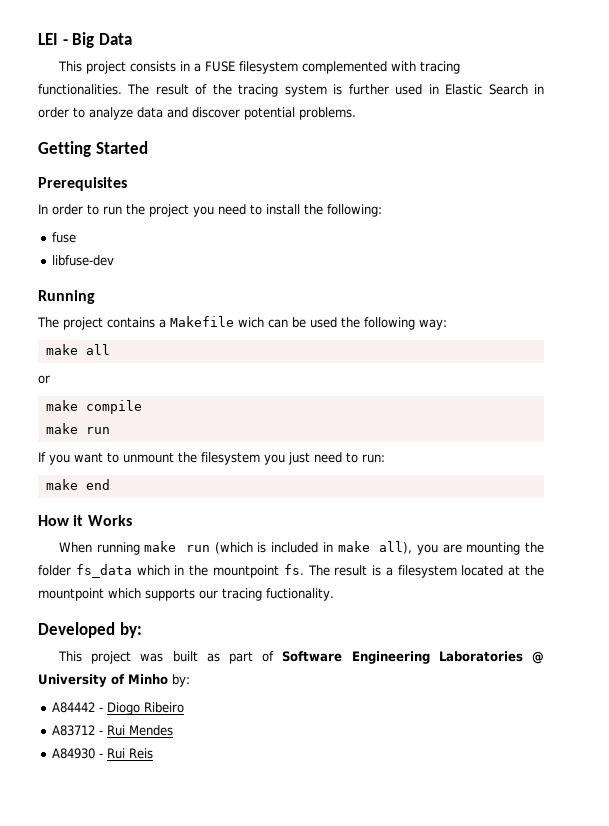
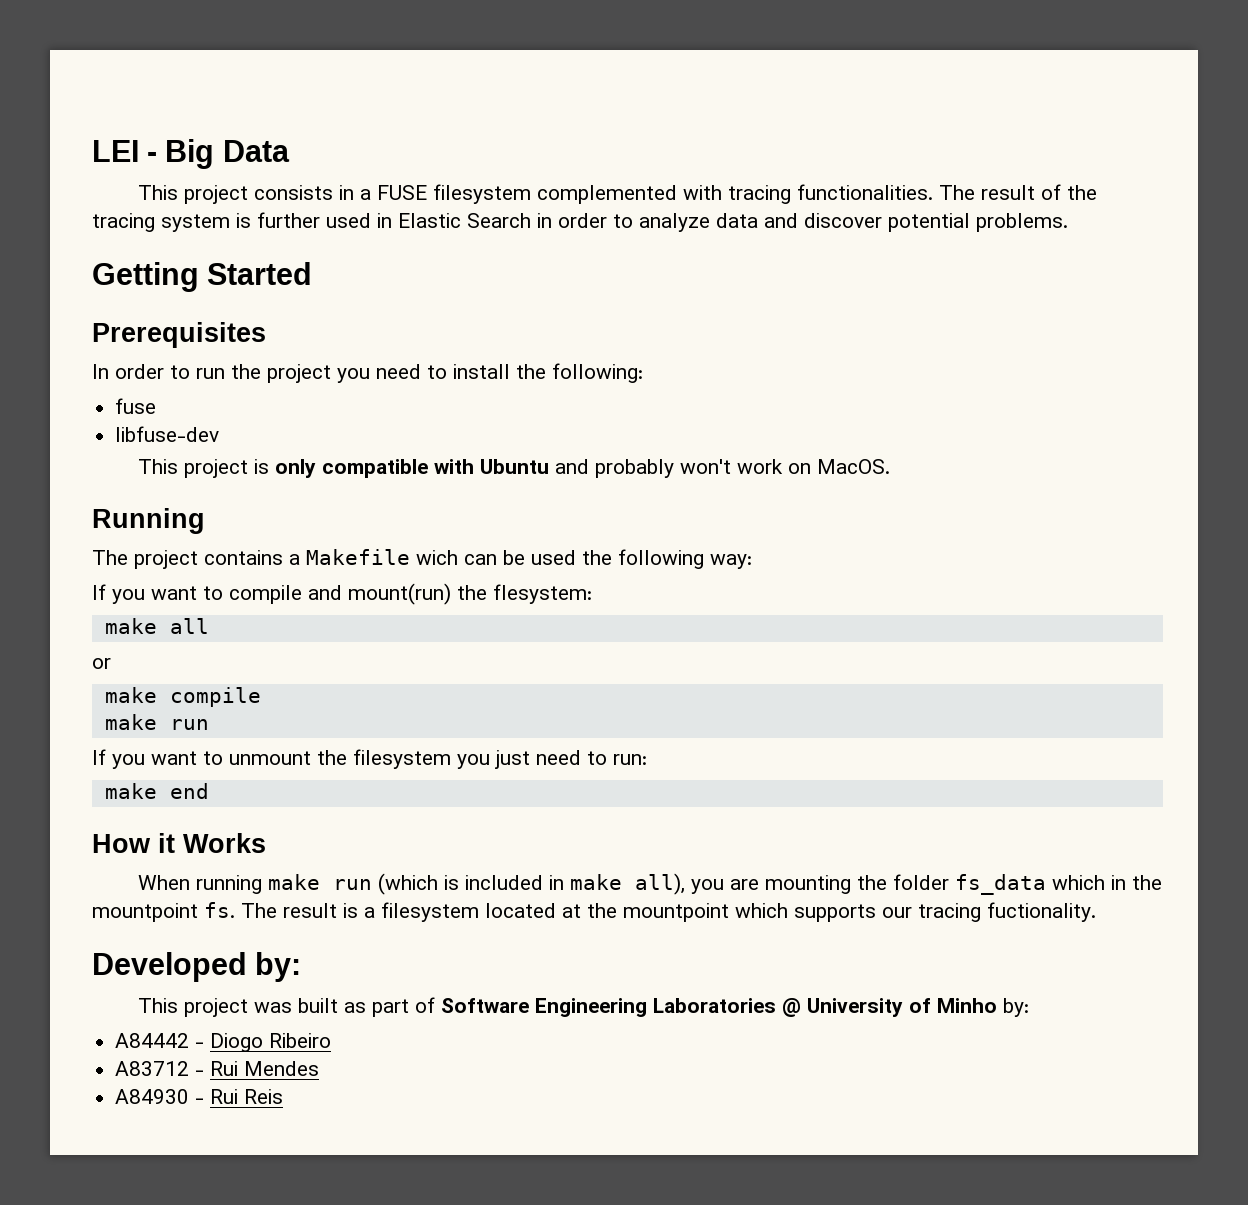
(115, 260) none -> [138,459,891,478] // This project is only compatible with Ubuntu and probably won't work on MacOS.
(447, 324) none -> [92,583,592,605] // If you want to compile and mount(run) the flesystem:

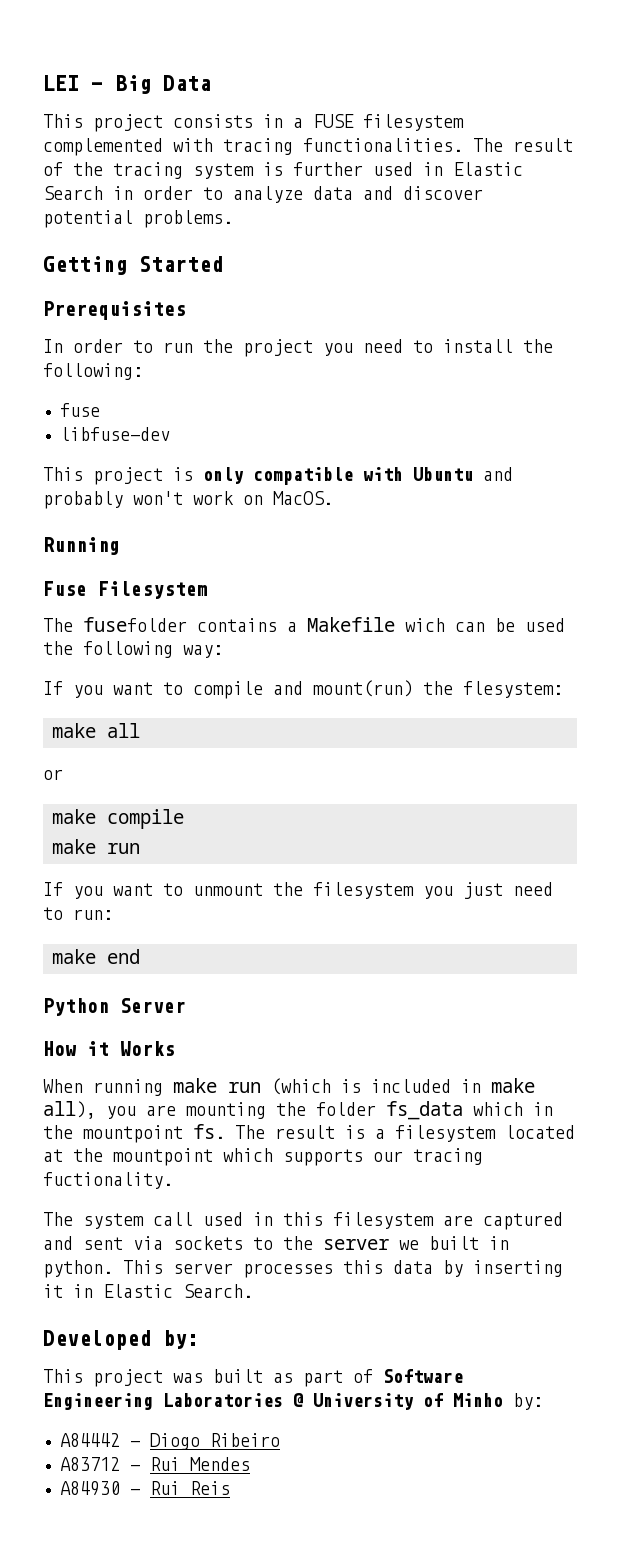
[92,550,198,569] // The project -> [43,581,208,599] [43,617,187,632] // Fuse Filesystem // The fusefolder
(209, 791) none -> [43,998,186,1016] // Python Server
(1096, 912) none -> [43,1212,563,1230] [43,1236,509,1250] [43,1260,563,1278] [43,1284,253,1298] // The system call used in this filesystem are captured and sent via sockets to the server we built in python. This server processes this data by inserting it in Elastic Search.

